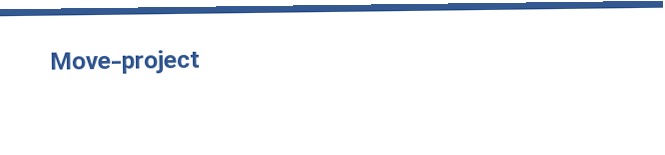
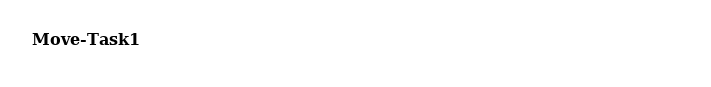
[49,49,200,75] Move-project -> [32,33,140,45] Move-Task1

